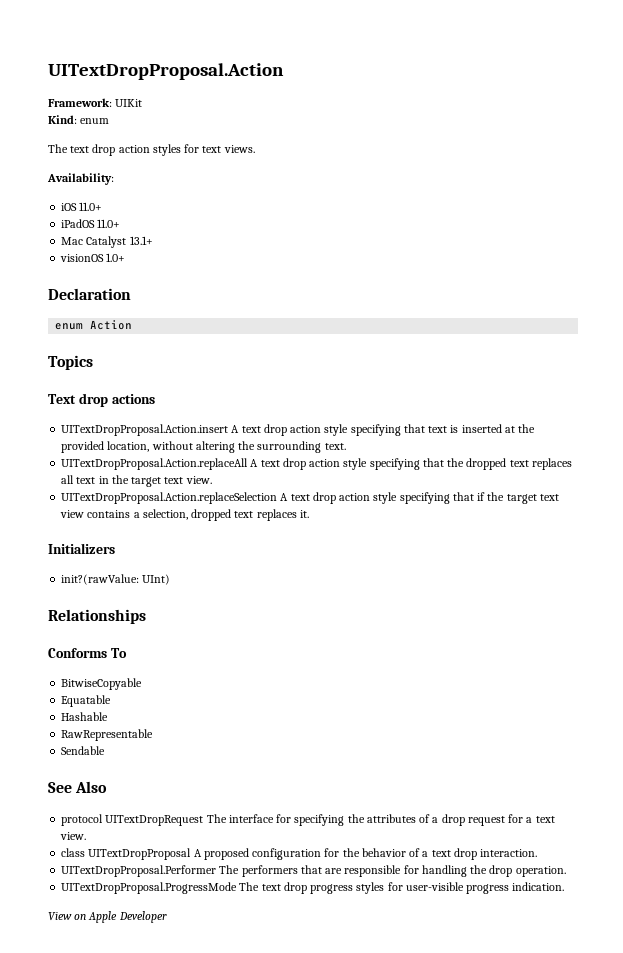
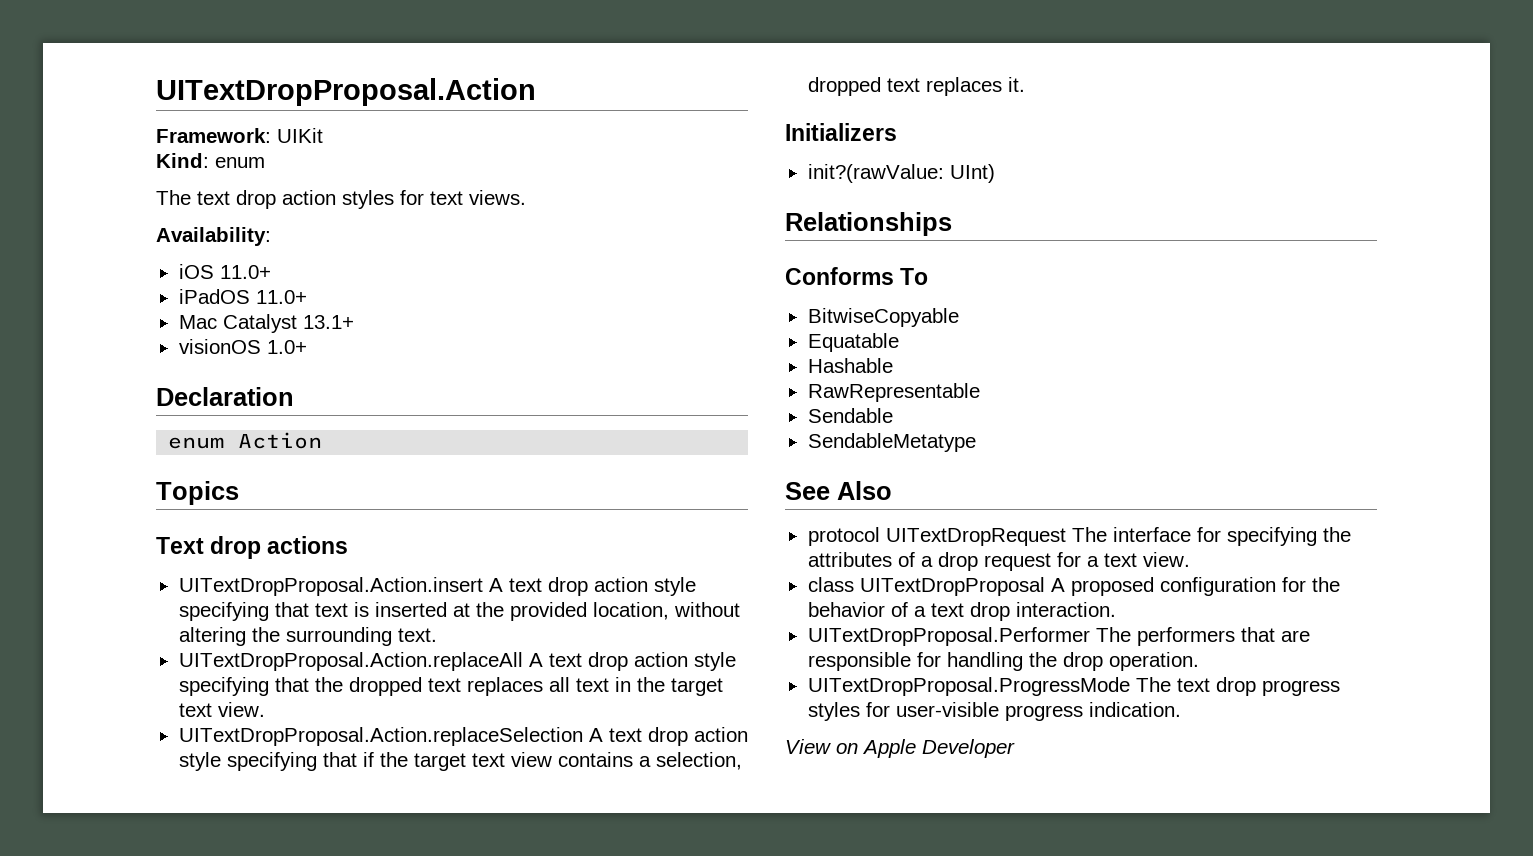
(106, 750) none -> [807,433,976,452] // SendableMetatype

